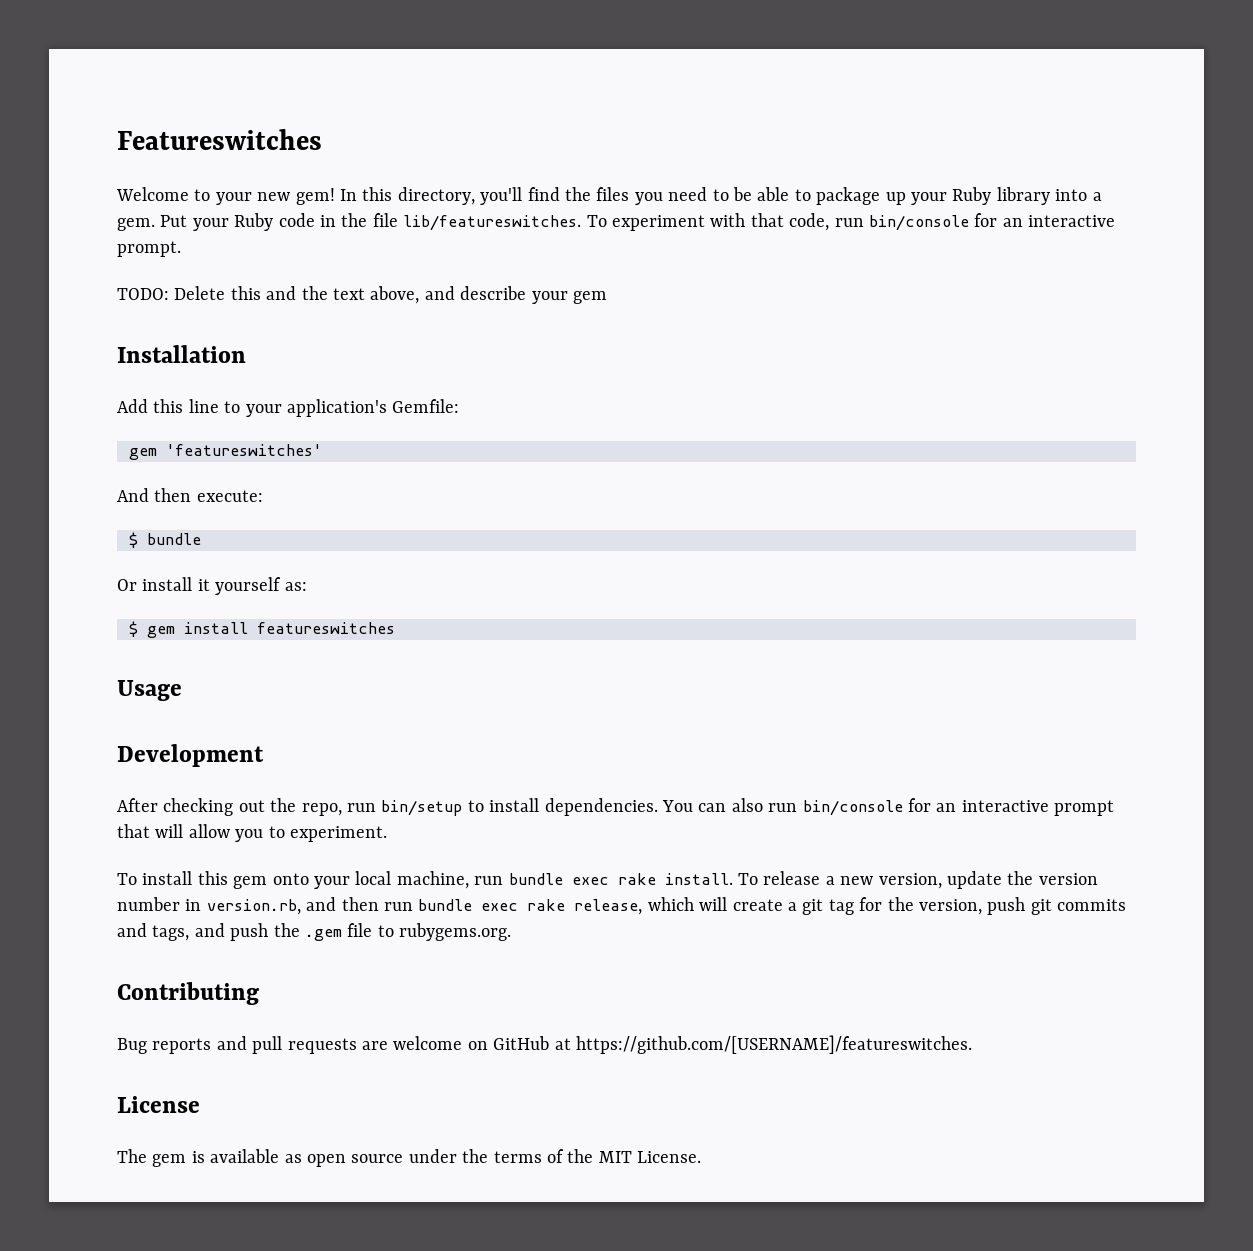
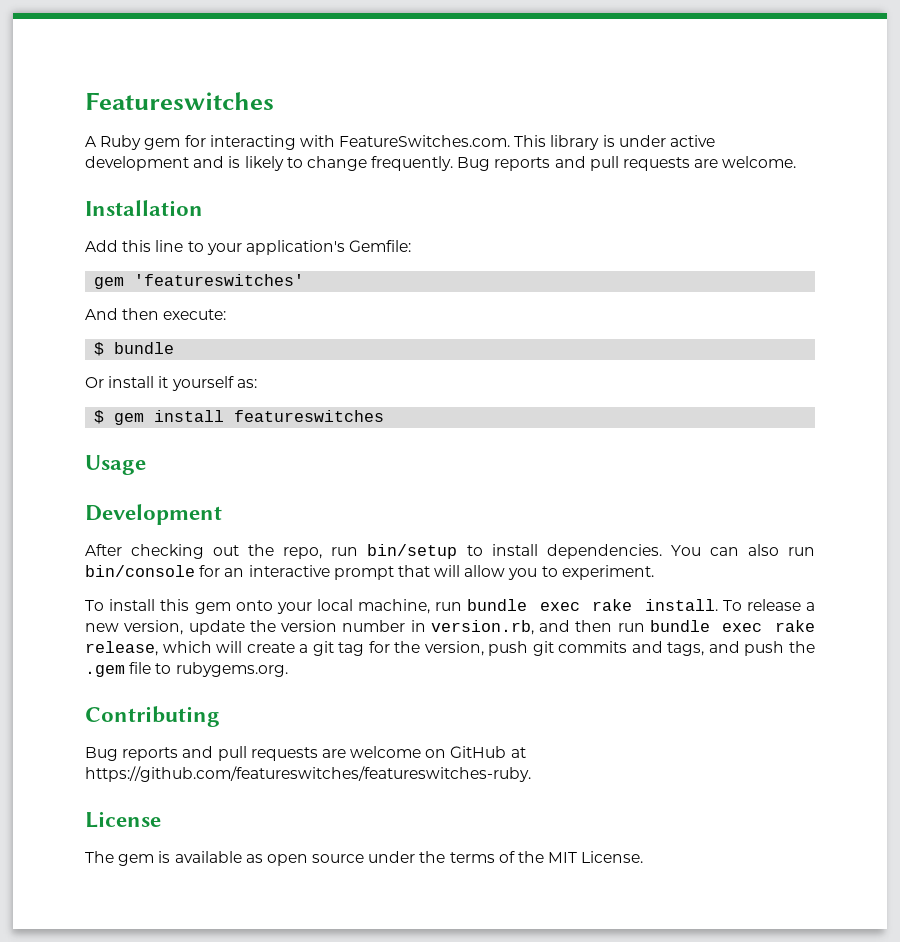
[116,187,1102,205] [117,213,1116,231] [117,241,181,257] [117,286,607,304] Welcome to your new gem! In this directory, you'll find the files you need to be able to package up your Ruby library into a gem. Put your Ruby code in the file lib/featureswitches. To experiment with that code, run bin/console for an interactive prompt. // TODO: Delete this and the text above, and describe your gem -> [85,135,716,150] [85,156,797,171] A Ruby gem for interacting with FeatureSwitches.com. This library is under active development and is likely to change frequently. Bug reports and pull requests are welcome.
[575,1035,972,1054] https://github.com/[USERNAME]/featureswitches. -> [85,766,531,782] https://github.com/featureswitches/featureswitches-ruby.

